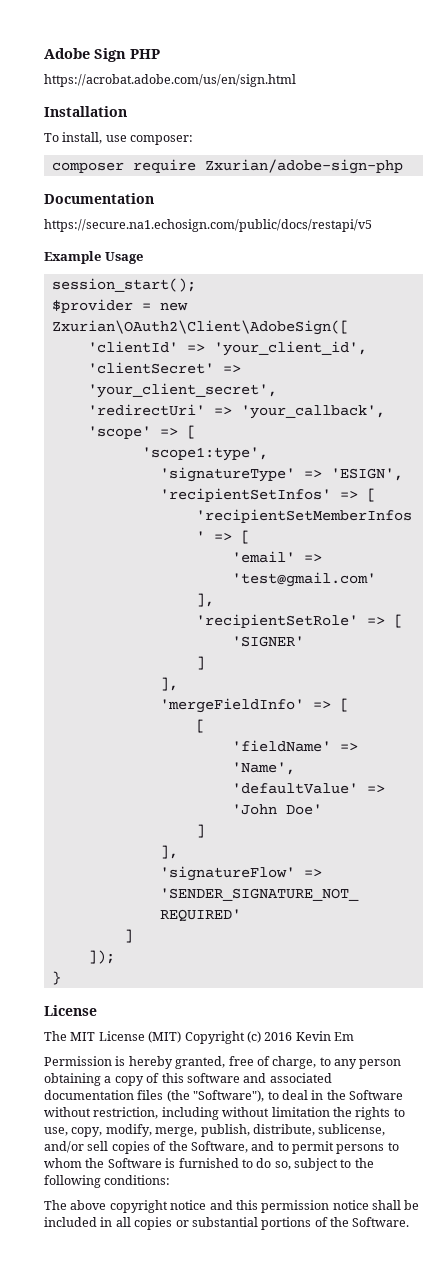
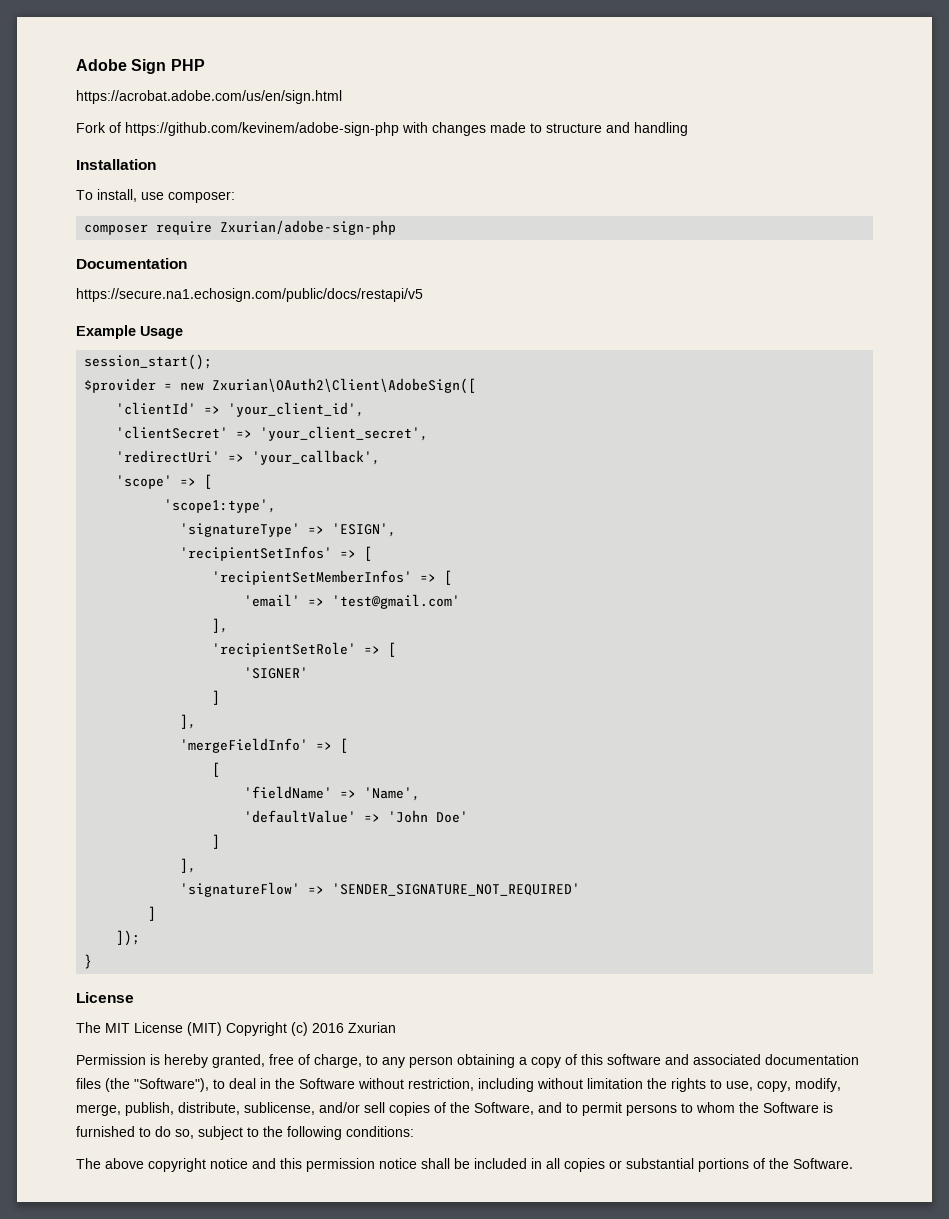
(296, 80) none -> [76,122,688,136] // Fork of https://github.com/kevinem/adobe-sign-php with changes made to structure and handling
[295,1031,354,1041] Kevin Em -> [348,1022,396,1033] Zxurian

